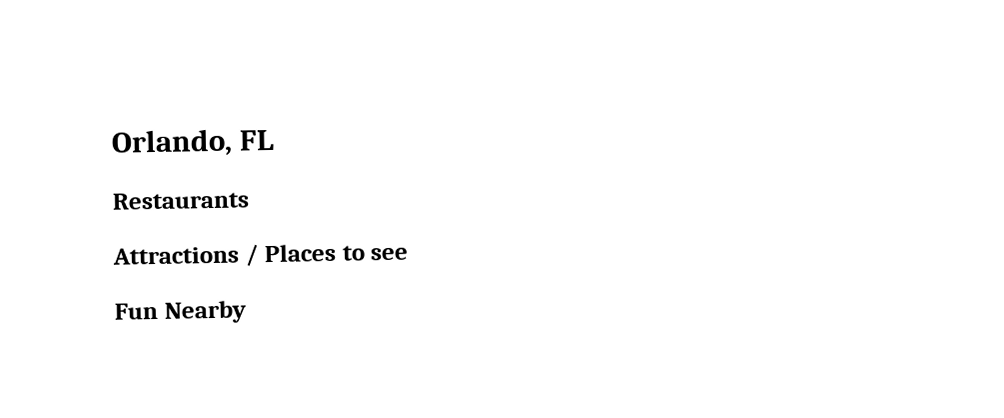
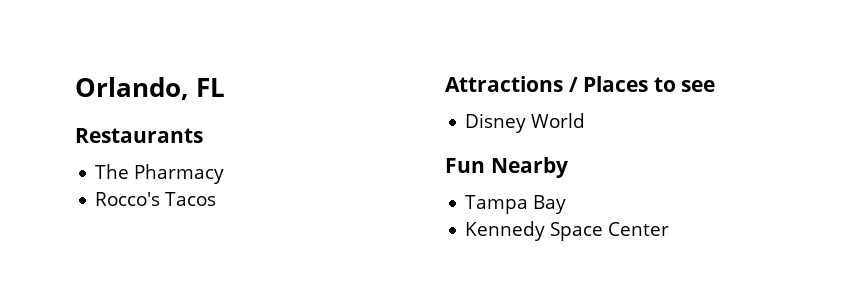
(249, 200) none -> [95,164,225,184] [95,192,217,206] // The Pharmacy // Rocco's Tacos
(409, 254) none -> [465,113,586,133] // Disney World
(247, 312) none -> [465,195,567,214] [465,221,670,241] // Tampa Bay // Kennedy Space Center

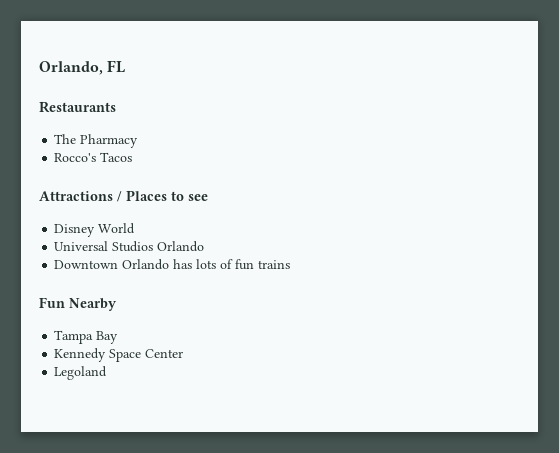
(586, 120) none -> [54,241,205,252] [54,259,291,270] // Universal Studios Orlando // Downtown Orlando has lots of fun trains
(670, 229) none -> [54,366,108,380] // Legoland

